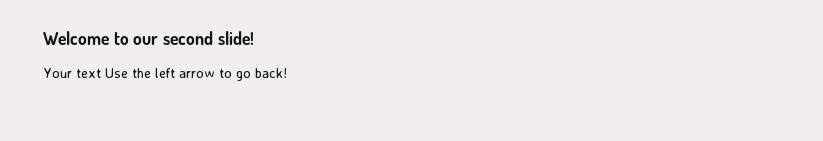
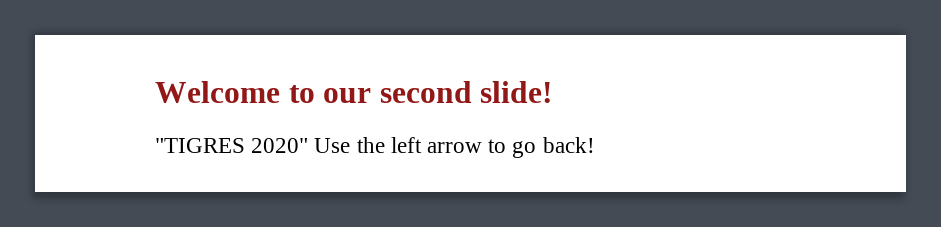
[43,68,101,78] Your text -> [155,138,309,153] "TIGRES 2020"

